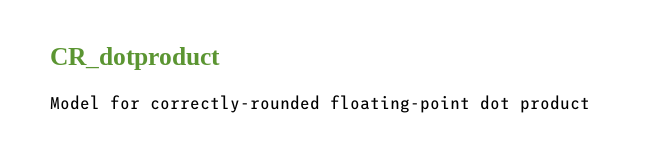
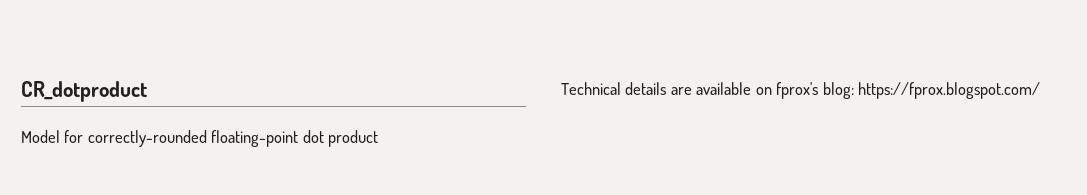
(590, 104) none -> [561,82,1041,99] // Technical details are available on fprox's blog: https://fprox.blogspot.com/

